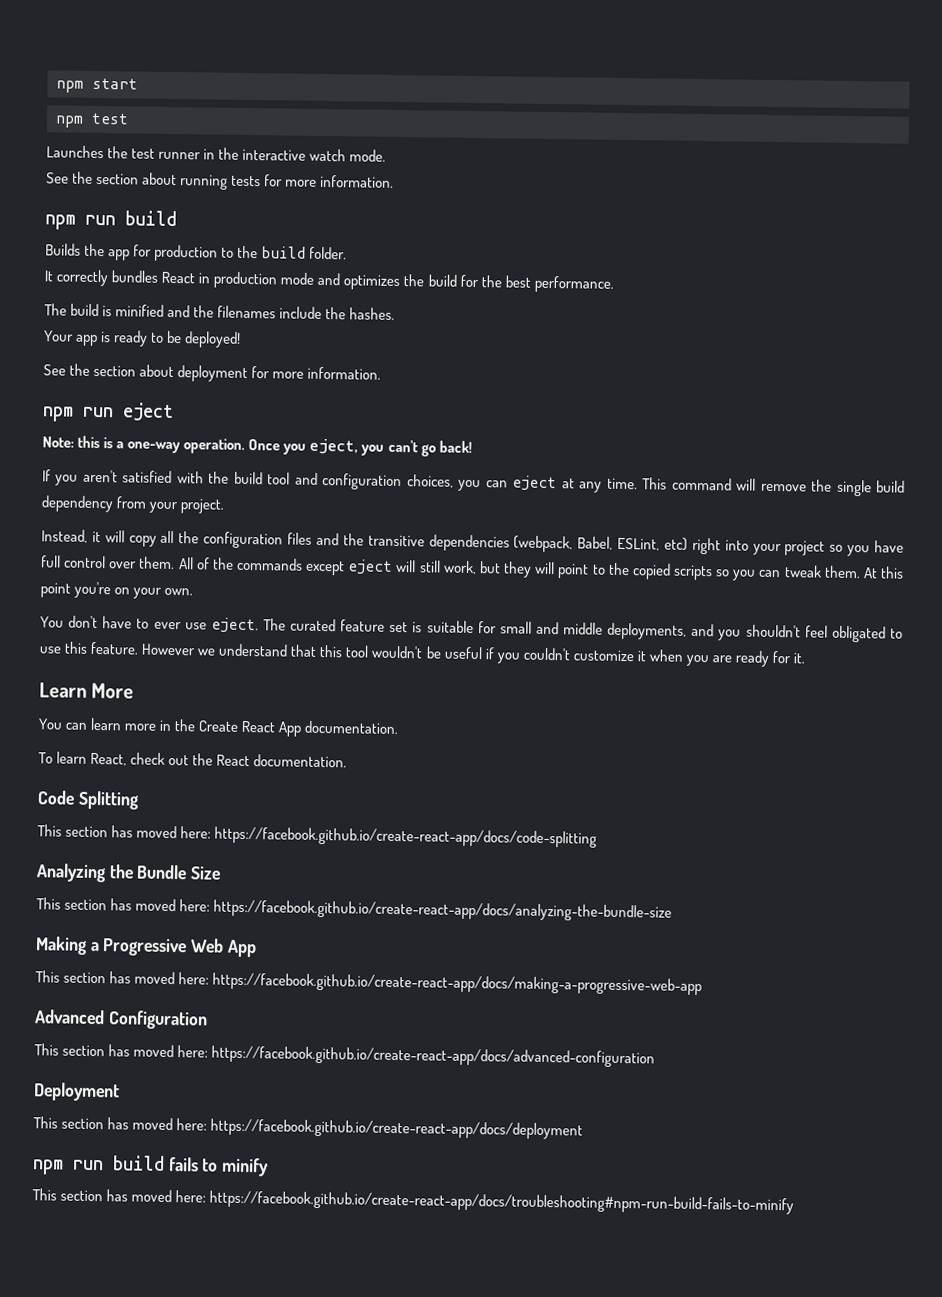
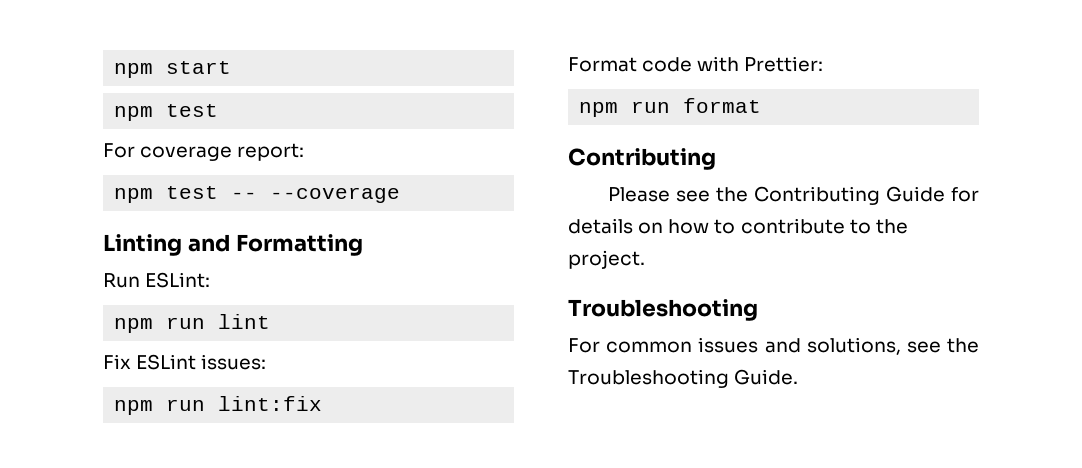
[46,145,387,162] [46,171,395,190] [45,210,177,230] [45,243,348,262] [44,269,614,293] [44,303,396,320] [44,330,242,348] [43,363,382,383] [42,402,174,422] [42,435,472,457] [42,469,906,497] [41,495,225,514] [41,529,905,557] [41,555,905,581] [40,581,194,599] [40,615,903,643] [39,641,806,667] [39,682,135,699] [38,717,400,737] [38,751,348,768] [37,790,139,810] [37,824,598,848] [36,863,222,883] [36,897,673,922] [35,936,257,958] [35,970,703,996] [34,1009,208,1030] [34,1043,656,1068] [33,1082,120,1102] [33,1116,584,1140] [32,1155,270,1177] [32,1188,795,1215] Launches the test runner in the interactive watch mode. // See the section about running tests for more information. // npm run build // Builds the app for production to the build folder. // It correctly bundles React in production mode and optimizes the build for the best performance. // The build is minified and the filenames include the hashes. // Your app is ready to be deployed! // See the section about deployment for more information. // npm run eject // Note: this is a one-way operation. Once you eject, you can't go back! // If you aren't satisfied with the build tool and configuration choices, you can eject at any time. This command will remove the single build dependency from your project. // Instead, it will copy all the configuration files and the transitive dependencies (webpack, Babel, ESLint, etc) right into your project so you have full control over them. All of the commands except eject will still work, but they will point to the copied scripts so you can tweak them. At this point you're on your own. // You don't have to ever use eject. The curated feature set is suitable for small and middle deployments, and you shouldn't feel obligated to use this feature. However we understand that this tool wouldn't be useful if you couldn't customize it when you are ready for it. // Learn More // You can learn more in the Create React App documentation. // To learn React, check out the React documentation. // Code Splitting // This section has moved here: https://facebook.github.io/create-react-app/docs/code-splitting // Analyzing the Bundle Size // This section has moved here: https://facebook.github.io/create-react-app/docs/analyzing-the-bundle-size // Making a Progressive Web App // This section has moved here: https://facebook.github.io/create-react-app/docs/making-a-progressive-web-app // Advanced Configuration // This section has moved here: https://facebook.github.io/create-react-app/docs/advanced-configuration // Deployment // This section has moved here: https://facebook.github.io/create-react-app/docs/deployment // npm run build fails to minify // This section has moved here: https://facebook.github.io/create-react-app/docs/troubleshooting#npm-run-build-fails-to-minify -> [103,143,305,161] [114,186,401,203] [103,234,363,256] [103,272,211,288] [114,314,271,333] [103,354,267,370] [114,396,323,415] [568,56,824,72] [579,98,762,117] [568,148,716,170] [607,186,979,205] [568,218,908,234] [568,250,645,269] [568,299,758,321] [568,337,980,355] [568,369,799,388] For coverage report: // npm test -- --coverage // Linting and Formatting // Run ESLint: // npm run lint // Fix ESLint issues: // npm run lint:fix // Format code with Prettier: // npm run format // Contributing // Please see the Contributing Guide for details on how to contribute to the project. // Troubleshooting // For common issues and solutions, see the Troubleshooting Guide.

